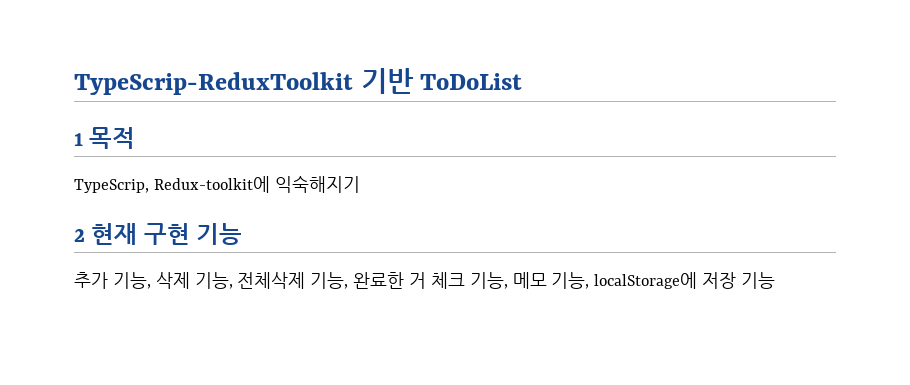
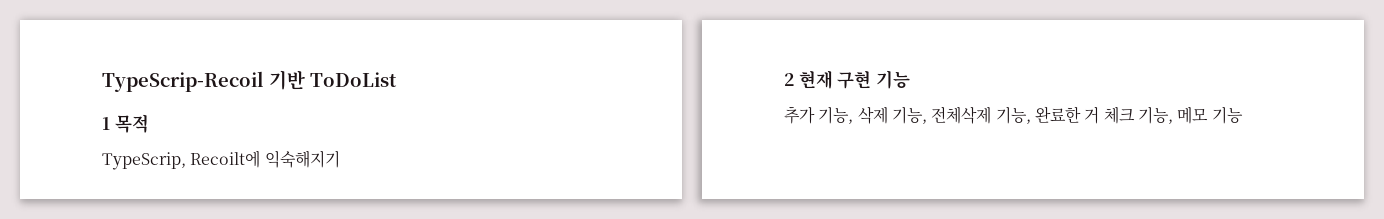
[74,72,353,95] TypeScrip-ReduxToolkit -> [102,71,264,92] TypeScrip-Recoil
[153,176,270,193] Redux-toolkit에 -> [190,150,261,168] Recoilt에
[551,272,737,289] 기능, localStorage에 저장 -> (1209, 115) none

